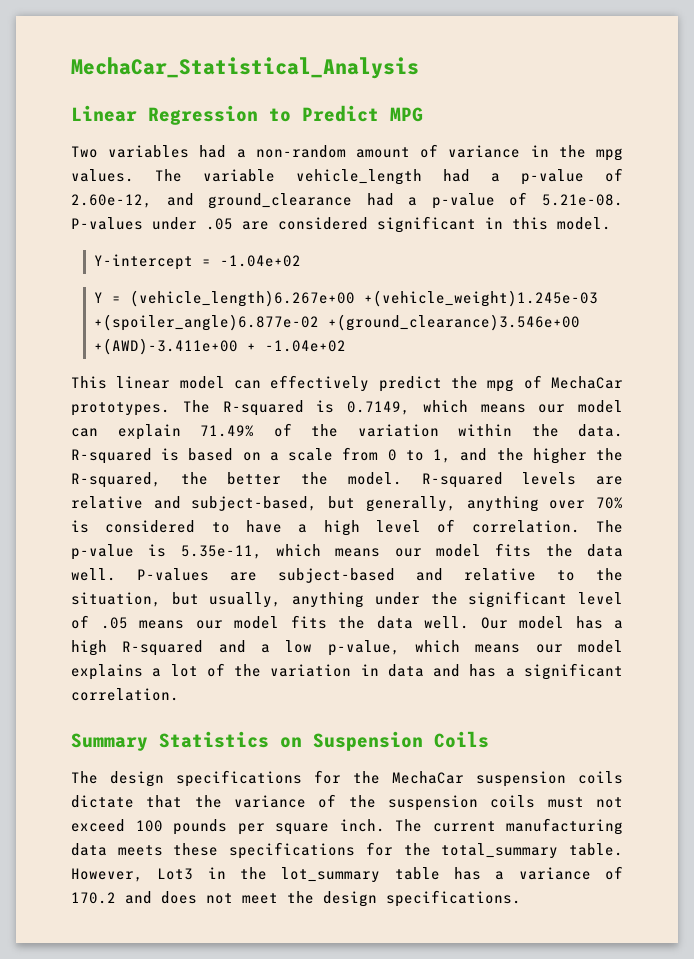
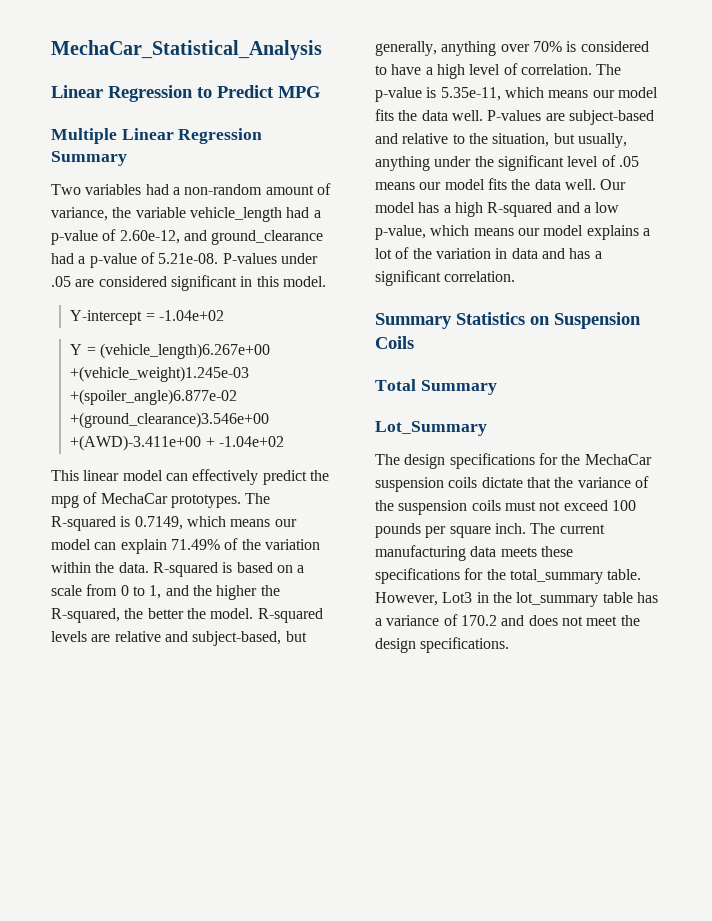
(423, 114) none -> [51,128,263,144] [51,151,127,166] // Multiple Linear Regression Summary
[448,145,623,161] [71,169,182,182] variance in the mpg values. The -> [51,207,132,221] variance, the
(489, 739) none -> [375,379,497,395] [375,421,487,436] // Total Summary // Lot_Summary

